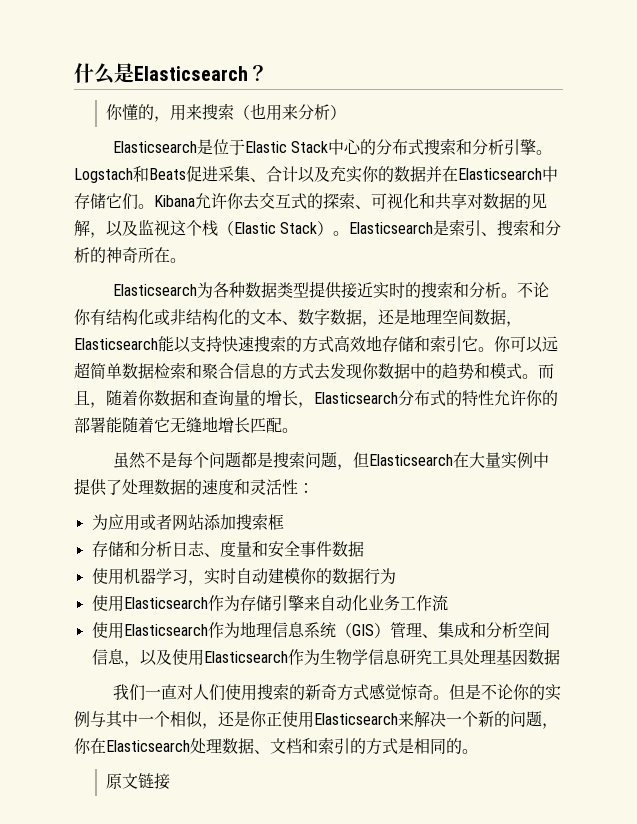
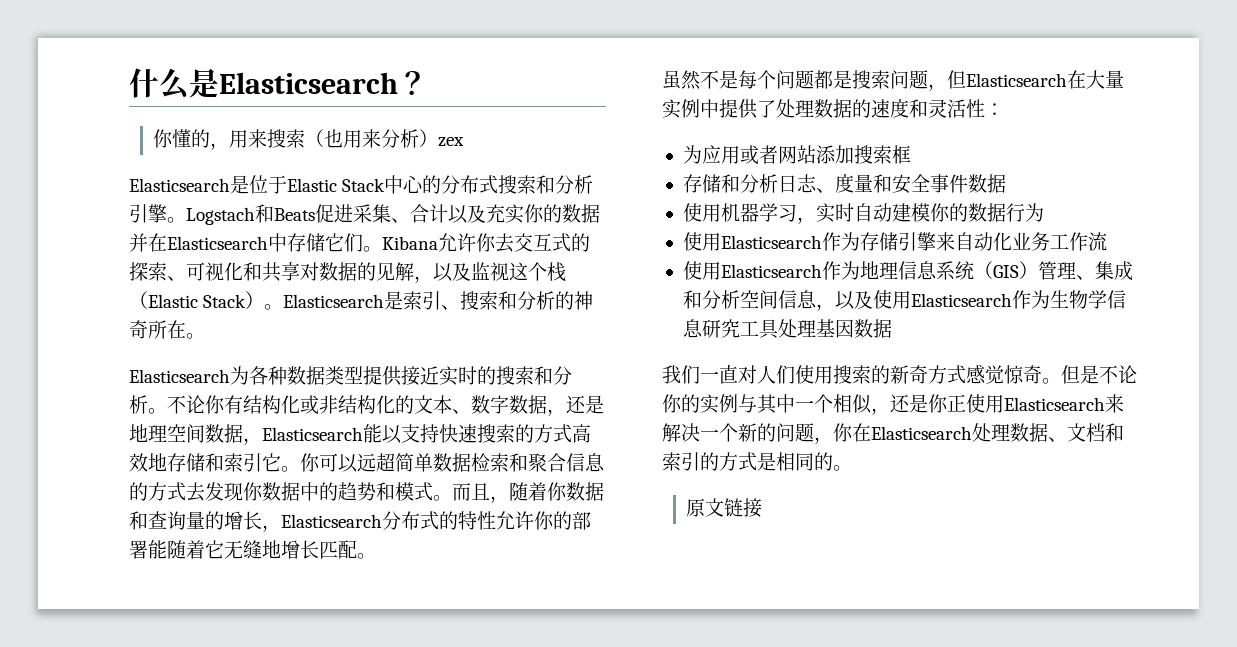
(346, 112) none -> [438,137,465,147] zex

